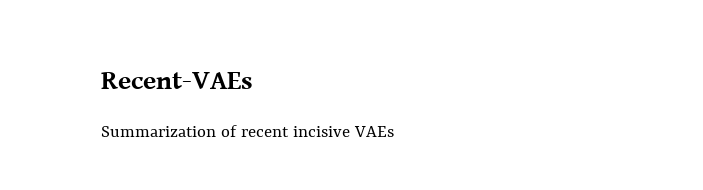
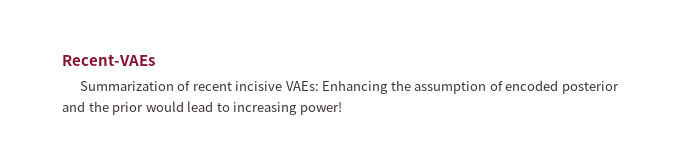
[353,126,394,137] VAEs -> [285,80,619,94] [62,101,342,115] VAEs: Enhancing the assumption of encoded posterior and the prior would lead to increasing power!

